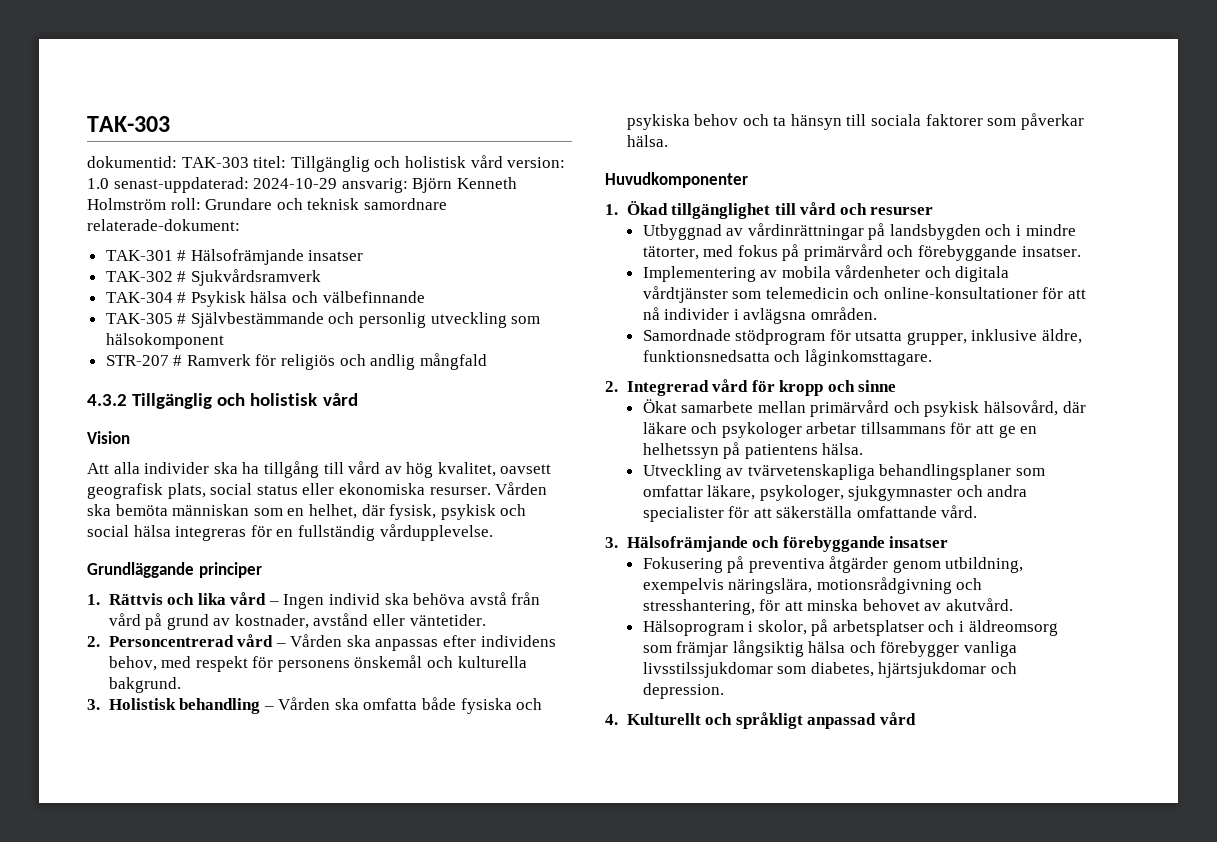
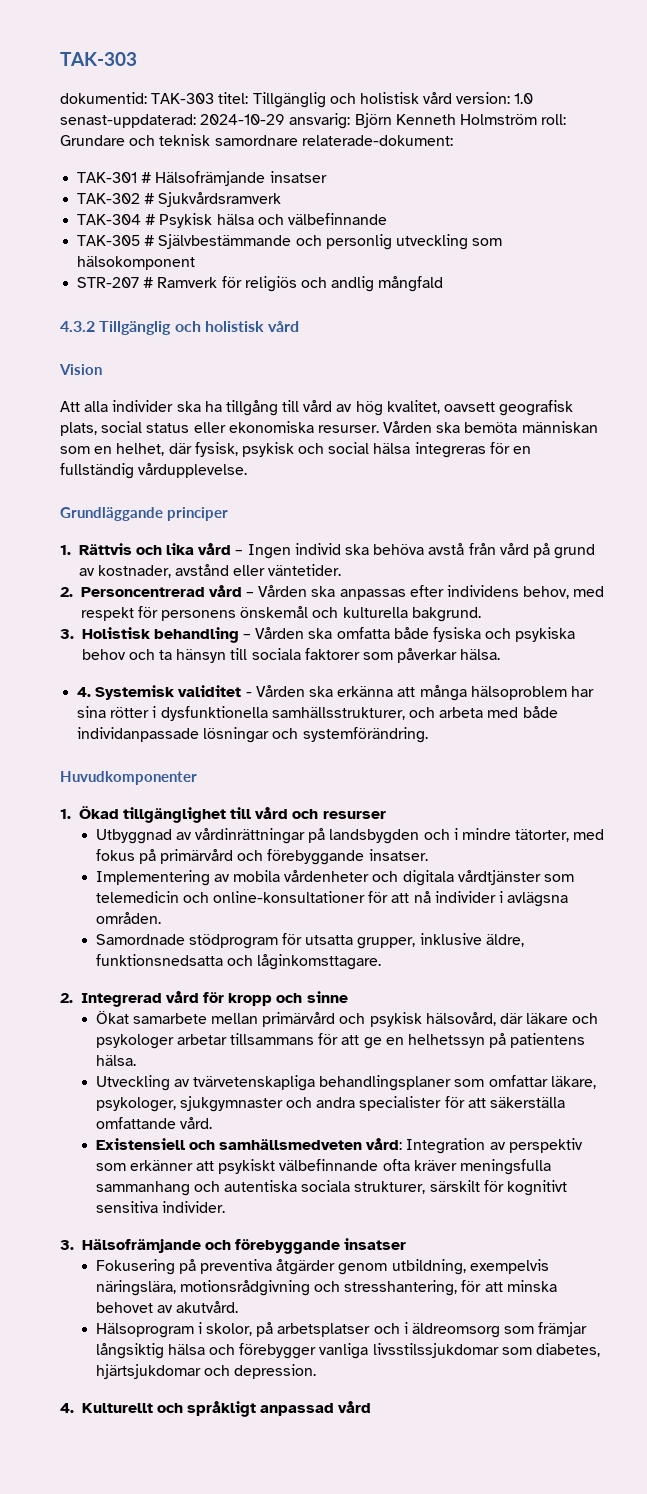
(668, 141) none -> [77,685,594,701] [77,706,558,721] [77,727,428,743] // 4. Systemisk validitet - Vården ska erkänna att många hälsoproblem har sina rötter i dysfunktionella samhällsstrukturer, och arbeta med både individanpassade lösningar och systemförändring.
(978, 511) none -> [95,1138,583,1154] [95,1159,552,1175] [95,1180,568,1196] [95,1201,225,1213] // Existensiell och samhällsmedveten vård: Integration av perspektiv som erkänner att psykiskt välbefinnande ofta kräver meningsfulla sammanhang och autentiska sociala strukturer, särskilt för kognitivt sensitiva individer.

